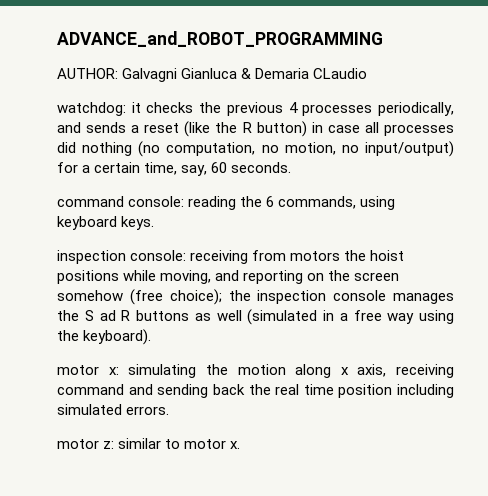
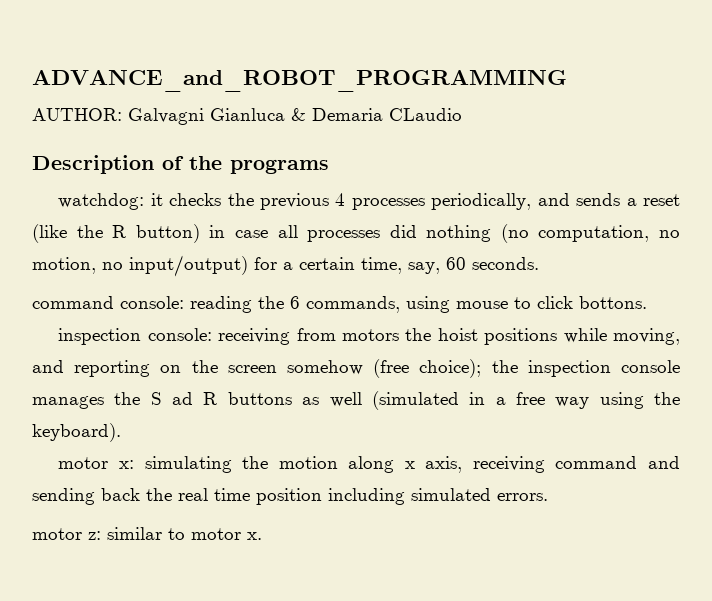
(368, 73) none -> [32,155,329,174] // Description of the programs
[57,216,155,230] keyboard keys. -> [456,296,647,309] mouse to click bottons.

